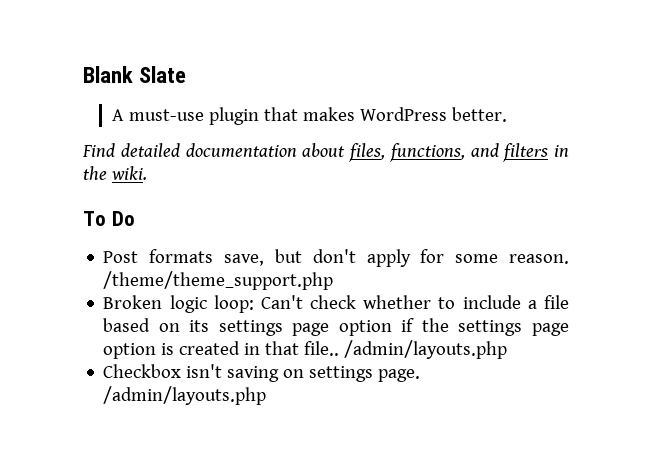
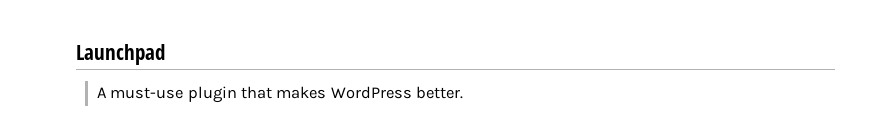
[83,66,187,83] Blank Slate -> [76,44,165,65] Launchpad
[82,143,569,162] [83,166,147,180] [83,211,135,226] [103,249,570,267] [103,271,334,290] [103,295,569,313] [103,318,569,336] [103,340,508,359] [103,364,421,382] [103,386,267,405] // Find detailed documentation about files, functions, and filters in the wiki. // To Do // Post formats save, but don't apply for some reason. /theme/theme_support.php // Broken logic loop: Can't check whether to include a file based on its settings page option if the settings page option is created in that file.. /admin/layouts.php // Checkbox isn't saving on settings page. /admin/layouts.php -> (464, 92) none

